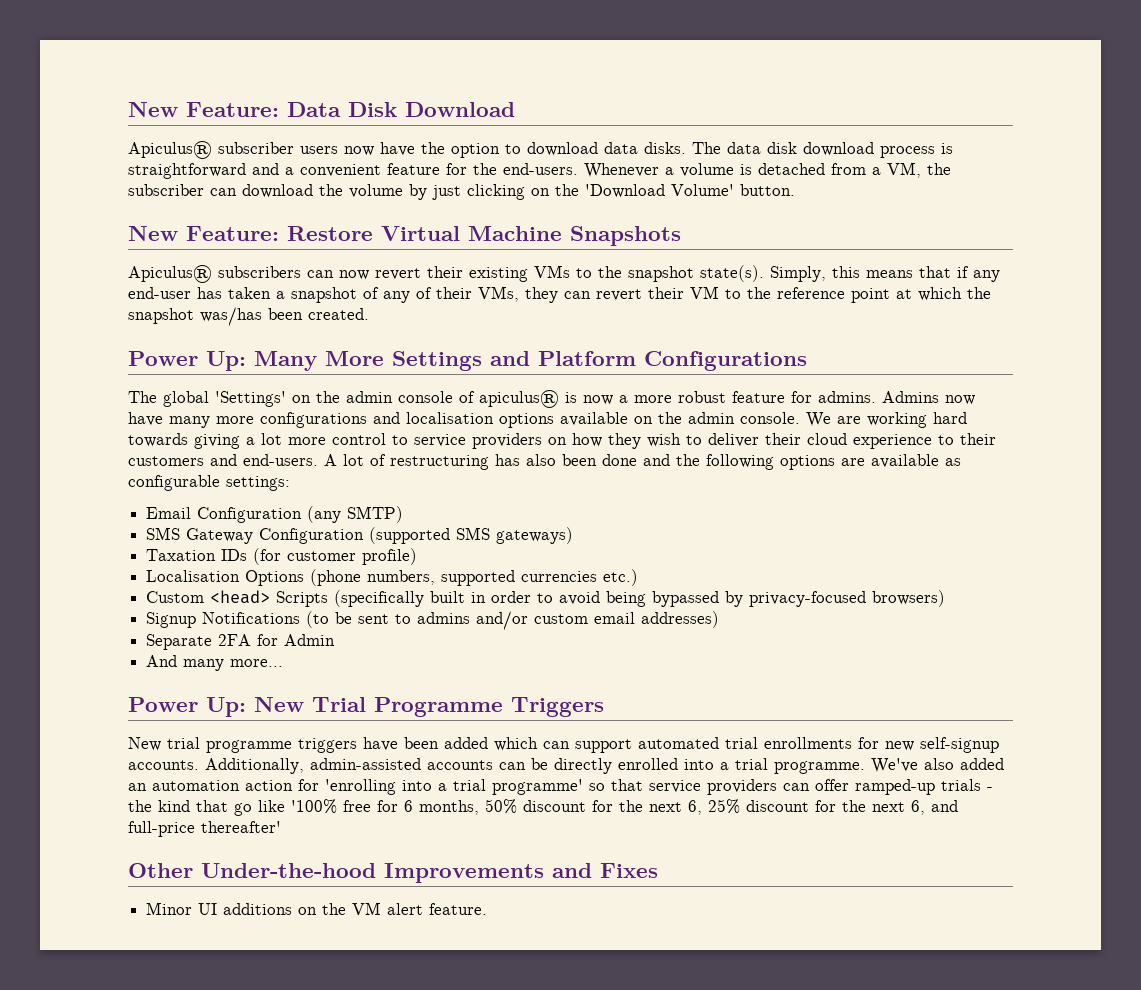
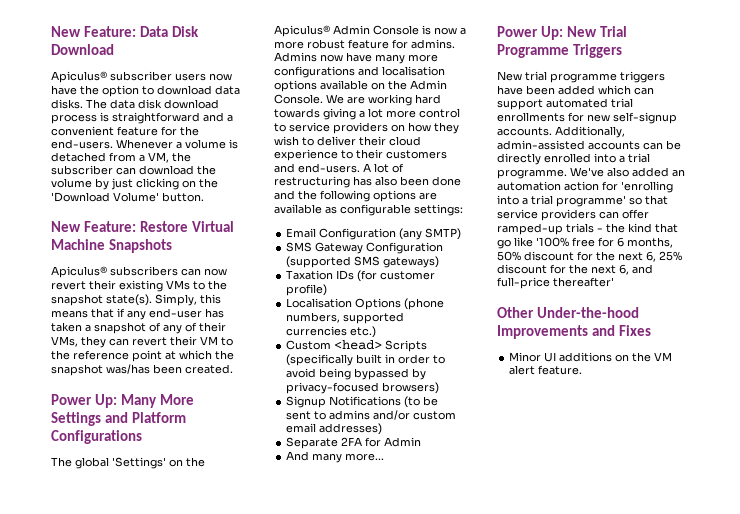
[346,390,559,408] admin console of apiculus® -> [274,25,419,37] Apiculus® Admin Console
[688,412,800,424] admin console. -> [410,80,447,90] [274,94,323,104] Admin Console.

